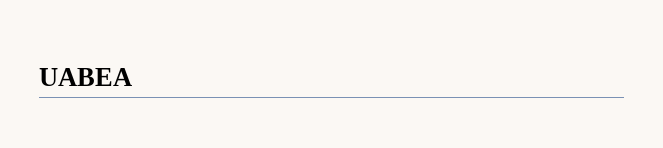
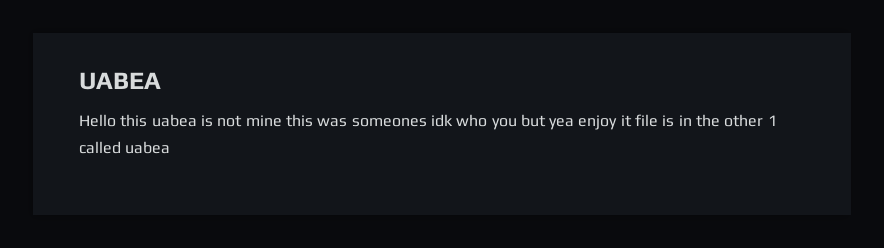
(132, 77) none -> [79,114,777,130] [79,141,171,154] // Hello this uabea is not mine this was someones idk who you but yea enjoy it file is in the other 1 called uabea

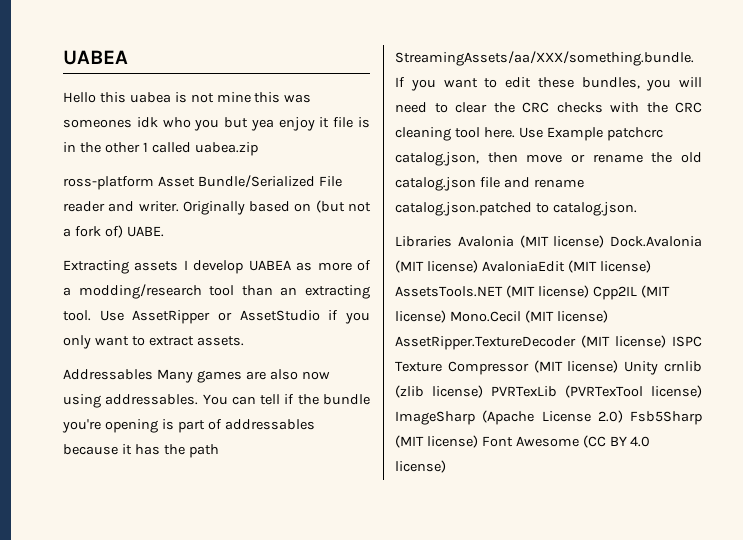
[125,141,171,154] uabea -> [194,142,258,156] [63,175,342,190] [63,200,371,215] [63,225,164,238] [63,260,372,274] [63,284,370,299] [63,310,370,324] [63,335,244,349] [63,369,330,383] [63,394,370,408] [62,419,315,433] [63,444,219,458] [395,51,694,66] [395,77,702,91] [395,102,702,113] [395,127,663,141] [395,152,702,166] [395,177,584,191] [395,202,637,216] [395,235,702,248] [395,260,651,273] [395,285,670,300] [395,310,608,323] [395,335,702,350] [395,360,702,375] [395,385,702,398] [395,410,702,425] [395,435,651,448] [395,460,446,473] uabea.zip // ross-platform Asset Bundle/Serialized File reader and writer. Originally based on (but not a fork of) UABE. // Extracting assets I develop UABEA as more of a modding/research tool than an extracting tool. Use AssetRipper or AssetStudio if you only want to extract assets. // Addressables Many games are also now using addressables. You can tell if the bundle you're opening is part of addressables because it has the path StreamingAssets/aa/XXX/something.bundle. If you want to edit these bundles, you will need to clear the CRC checks with the CRC cleaning tool here. Use Example patchcrc catalog.json, then move or rename the old catalog.json file and rename catalog.json.patched to catalog.json. // Libraries Avalonia (MIT license) Dock.Avalonia (MIT license) AvaloniaEdit (MIT license) AssetsTools.NET (MIT license) Cpp2IL (MIT license) Mono.Cecil (MIT license) AssetRipper.TextureDecoder (MIT license) ISPC Texture Compressor (MIT license) Unity crnlib (zlib license) PVRTexLib (PVRTexTool license) ImageSharp (Apache License 2.0) Fsb5Sharp (MIT license) Font Awesome (CC BY 4.0 license)

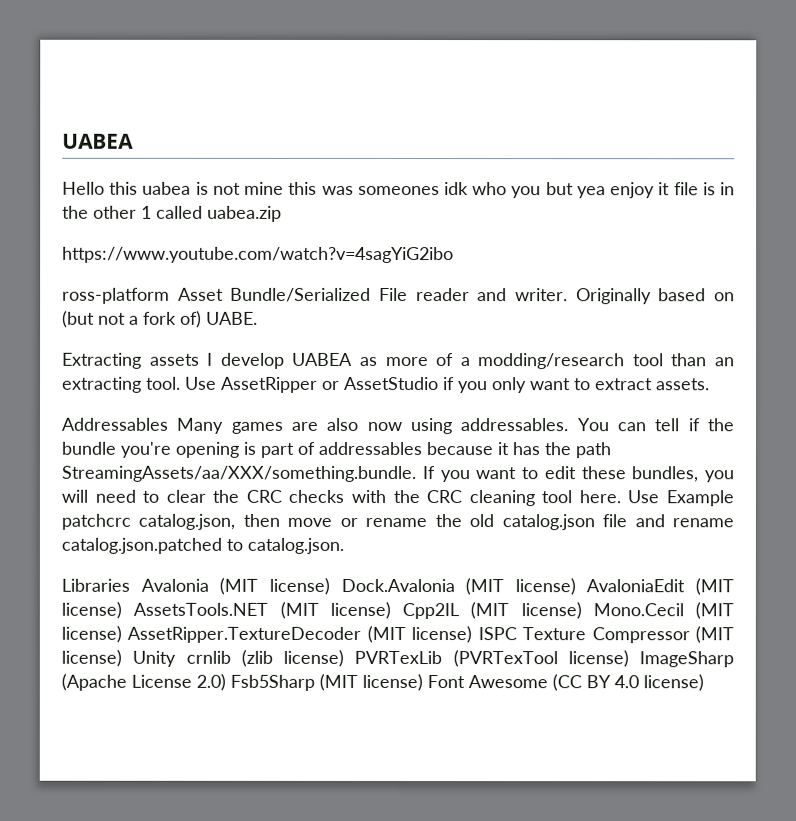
(258, 149) none -> [62,246,454,264] // https://www.youtube.com/watch?v=4sagYiG2ibo

